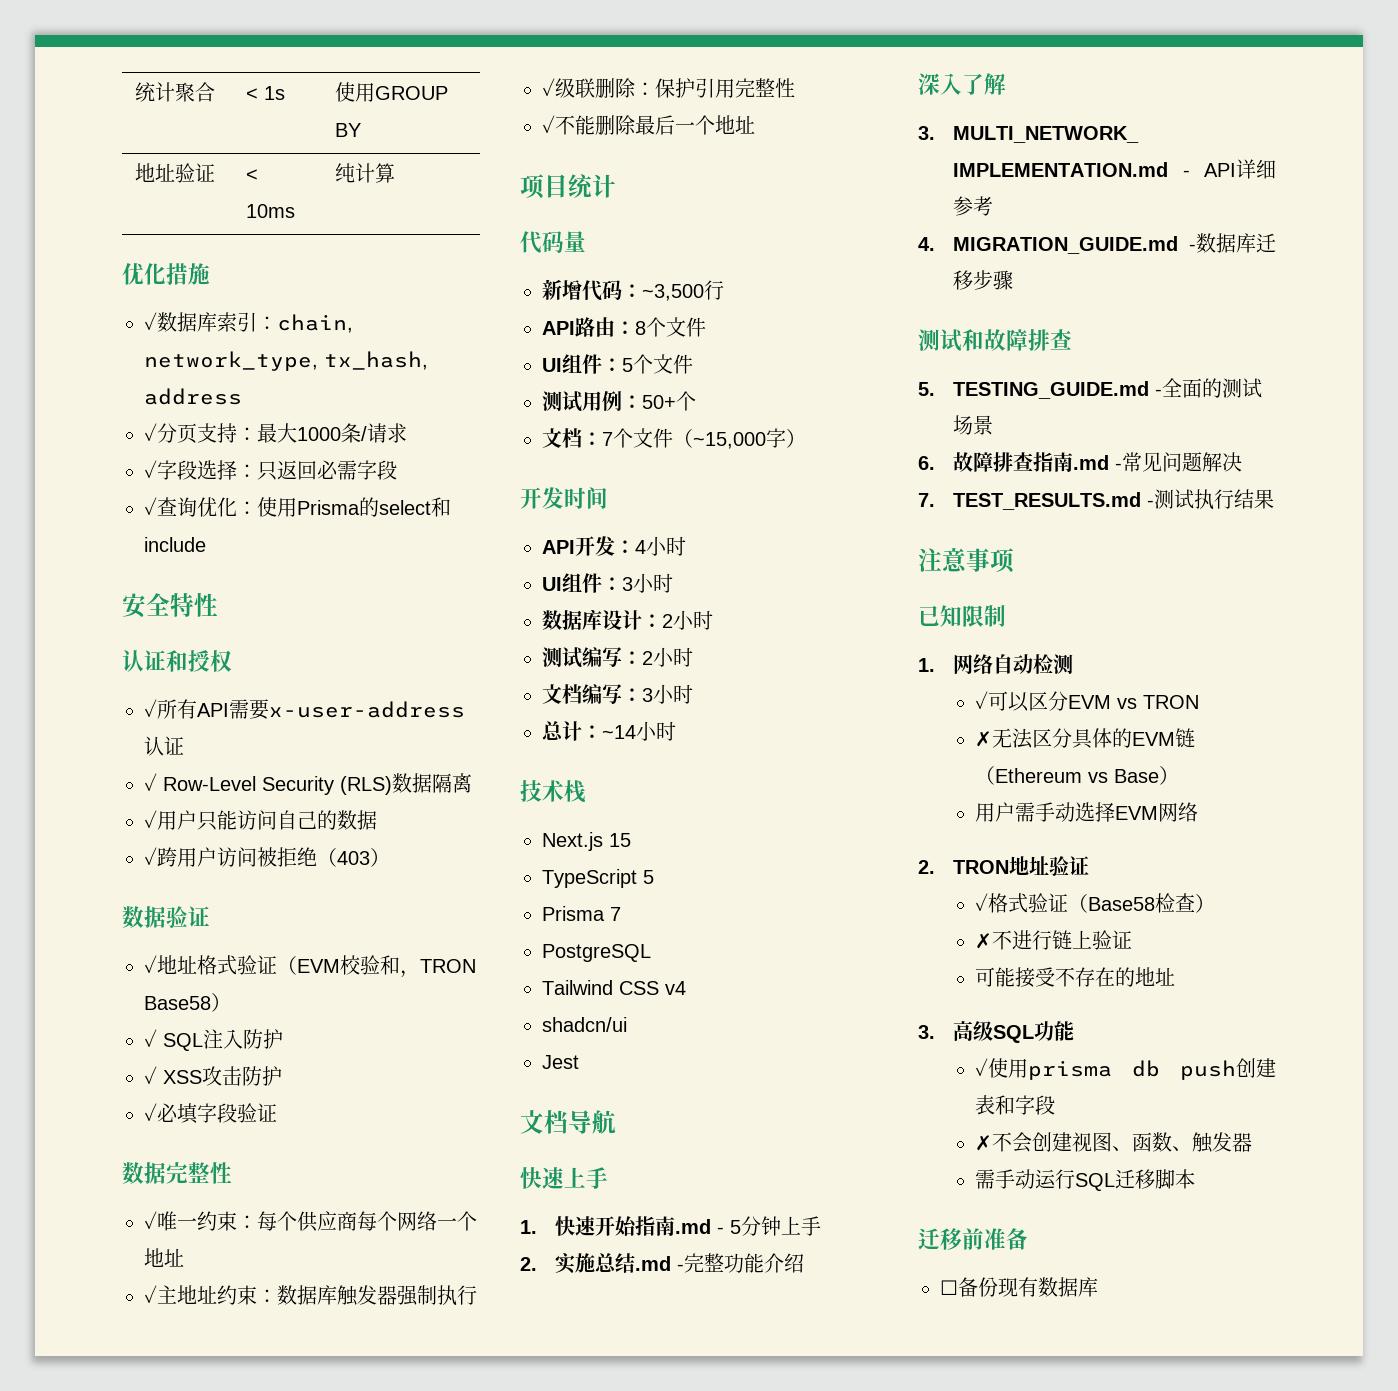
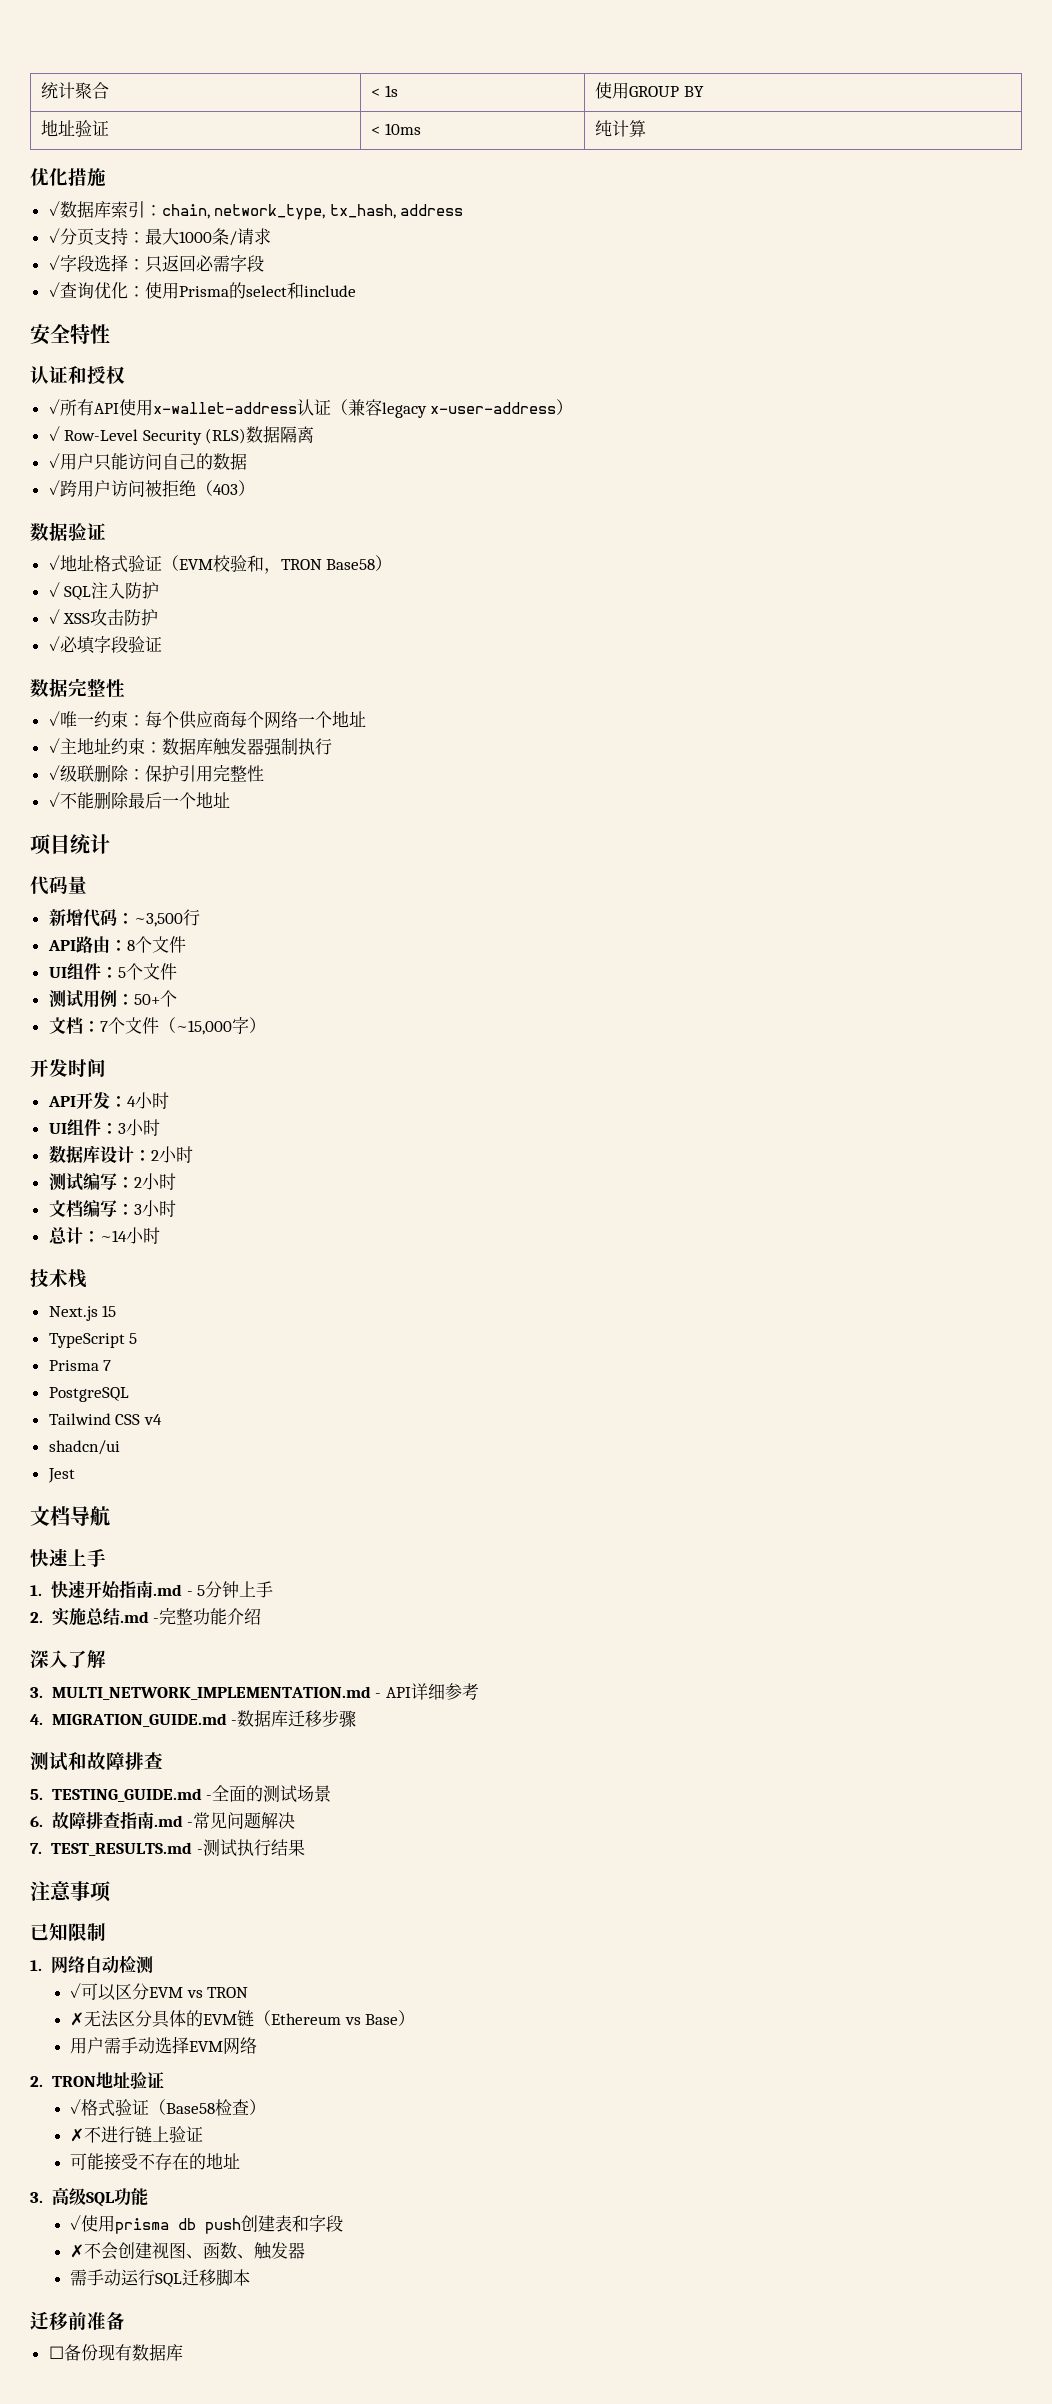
[229,699,465,720] [144,736,184,756] 需要x-user-address认证 -> [118,399,574,418] 使用x-wallet-address认证（兼容legacy x-user-address）

